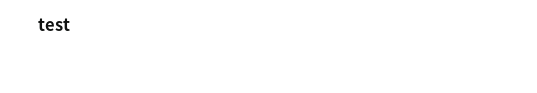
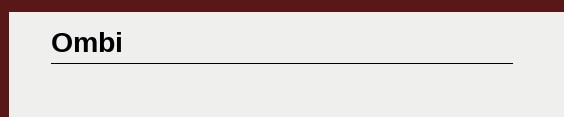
[38,18,70,31] test -> [51,32,123,52] Ombi

